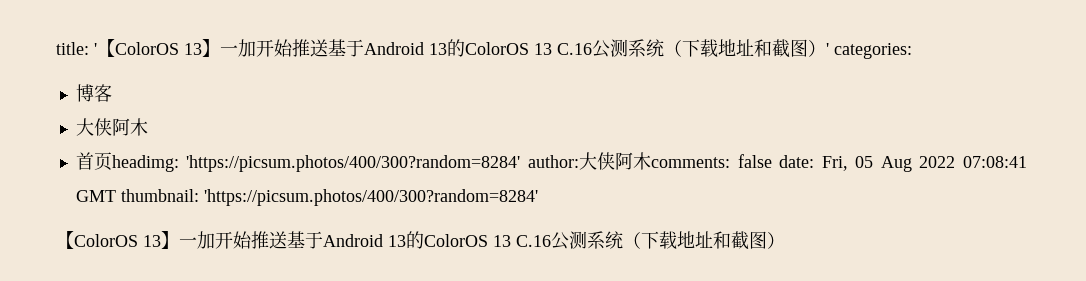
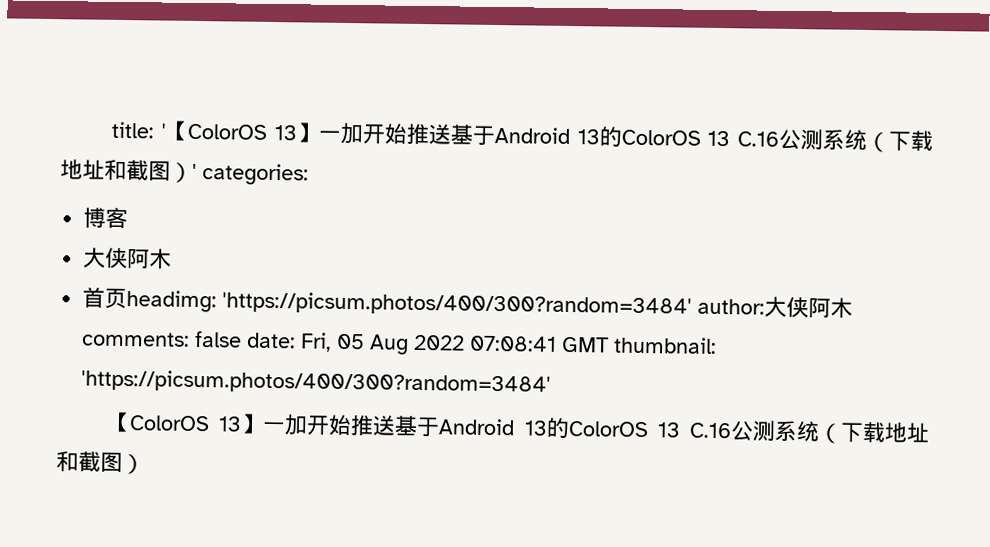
[186,155,521,172] 'https://picsum.photos/400/300?random=8284' -> [222,291,693,318] 'https://picsum.photos/400/300?random=3484'
[203,189,538,206] 'https://picsum.photos/400/300?random=8284' -> [81,369,552,396] 'https://picsum.photos/400/300?random=3484'

